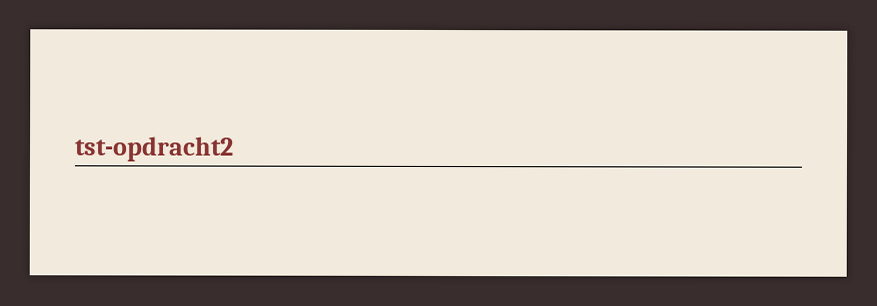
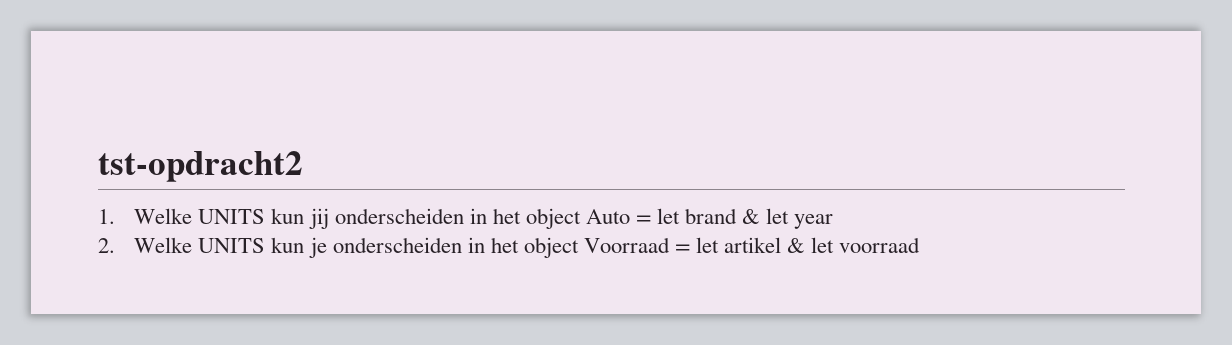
(234, 149) none -> [98,208,834,229] [98,237,921,258] // 1. Welke UNITS kun jij onderscheiden in het object Auto = let brand & let year // 2. Welke UNITS kun je onderscheiden in het object Voorraad = let artikel & let voorraad

